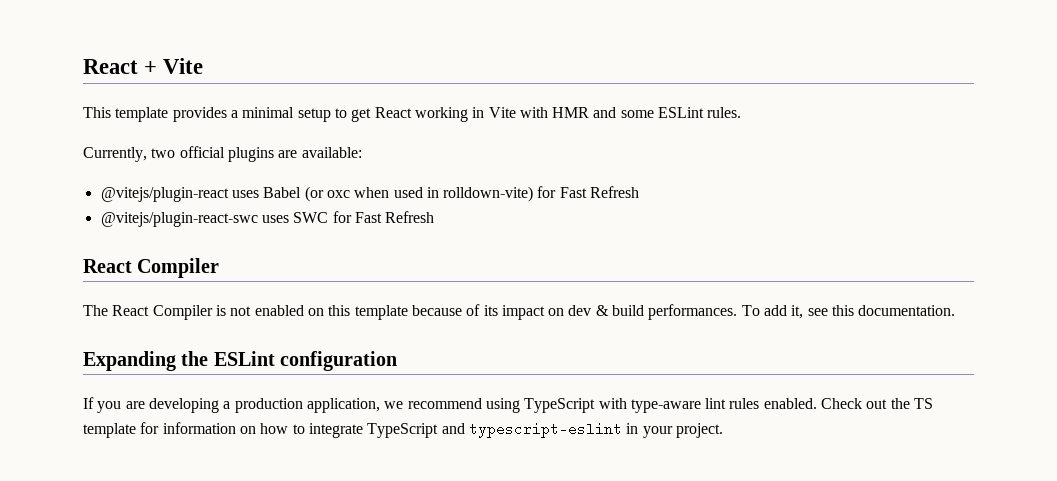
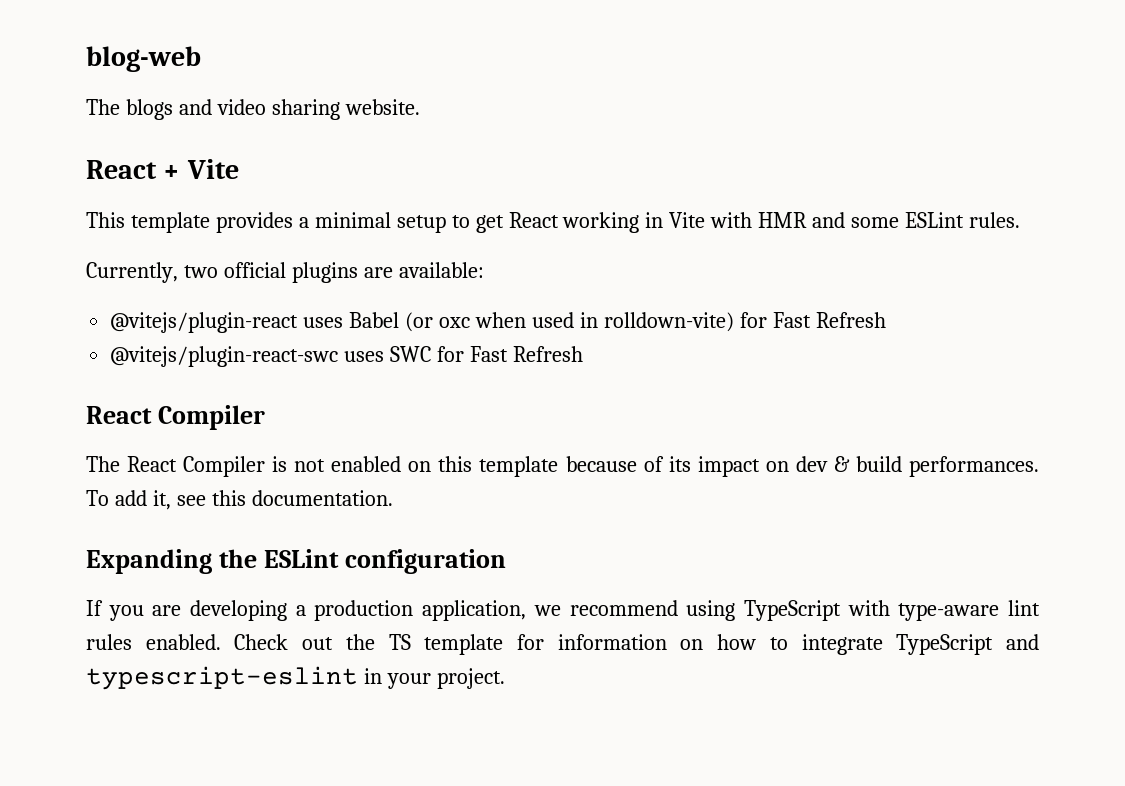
(83, 66) none -> [86,46,201,72] [86,99,420,120] blog-web // The blogs and video sharing website. //

